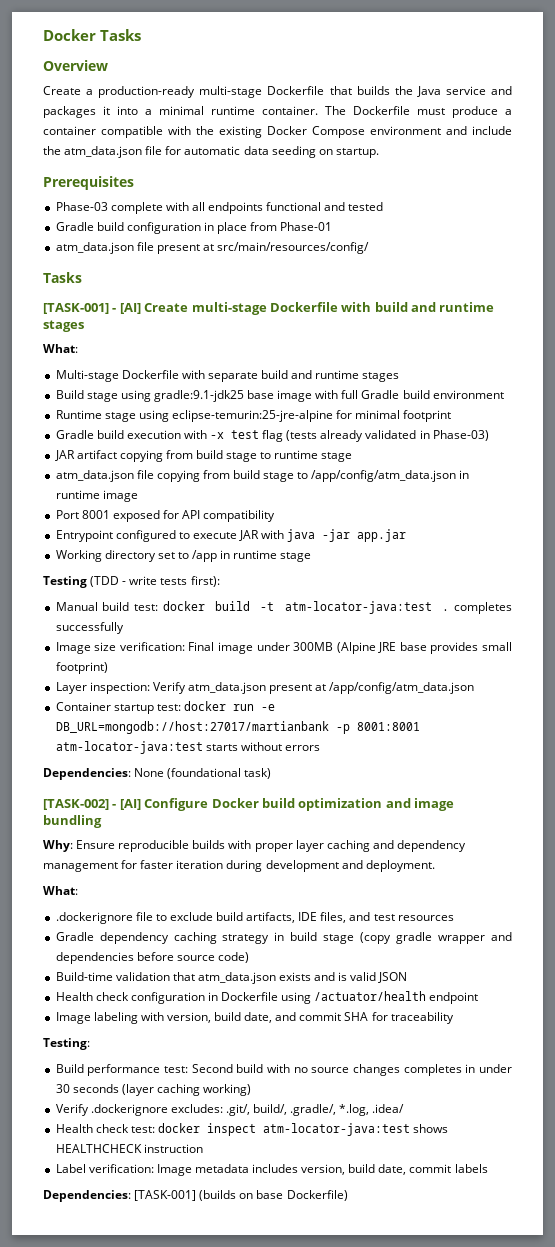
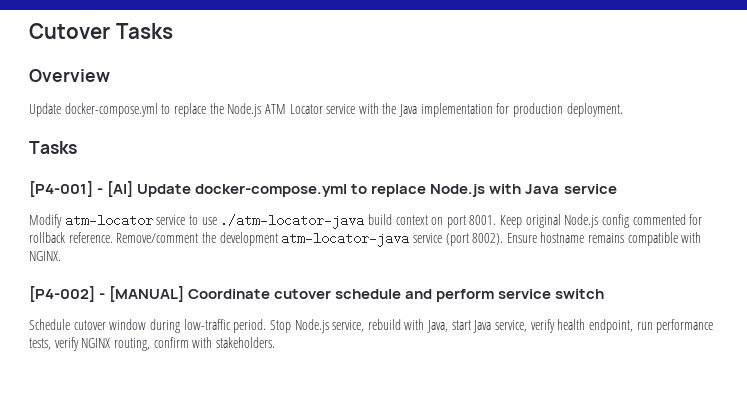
[43,29,96,41] Docker -> [29,23,110,39] Cutover
[43,86,513,98] [43,106,512,118] [43,126,512,138] [43,146,379,158] [43,176,134,190] [55,202,384,214] [55,222,333,234] [55,242,370,254] [43,272,82,283] [43,302,495,315] [43,320,84,332] [43,344,78,353] [55,370,400,382] [55,390,504,402] [55,410,452,422] [55,430,489,442] [54,450,353,462] [55,470,470,482] [55,490,138,502] [55,510,276,522] [55,529,407,542] [55,550,312,562] [43,576,220,588] [55,601,512,614] [55,622,124,634] [55,642,512,654] [55,662,108,674] [55,682,475,694] [55,701,275,714] [55,721,420,734] [55,741,320,754] [43,768,272,780] [43,798,454,811] [43,815,102,828] [43,840,466,852] [43,860,435,872] [43,886,78,895] [55,912,454,924] [55,932,512,944] [55,952,249,964] [55,972,408,984] [55,991,479,1004] [55,1012,454,1024] [43,1038,90,1050] [55,1064,512,1076] [55,1084,252,1096] [55,1104,405,1116] [55,1123,449,1136] [55,1144,203,1153] [55,1164,488,1176] [43,1190,348,1202] Create a production-ready multi-stage Dockerfile that builds the Java service and packages it into a minimal runtime container. The Dockerfile must produce a container compatible with the existing Docker Compose environment and include the atm_data.json file for automatic data seeding on startup. // Prerequisites // Phase-03 complete with all endpoints functional and tested // Gradle build configuration in place from Phase-01 // atm_data.json file present at src/main/resources/config/ // Tasks // [TASK-001] - [AI] Create multi-stage Dockerfile with build and runtime stages // What: // Multi-stage Dockerfile with separate build and runtime stages // Build stage using gradle:9.1-jdk25 base image with full Gradle build environment // Runtime stage using eclipse-temurin:25-jre-alpine for minimal footprint // Gradle build execution with -x test flag (tests already validated in Phase-03) // JAR artifact copying from build stage to runtime stage // atm_data.json file copying from build stage to /app/config/atm_data.json in runtime image // Port 8001 exposed for API compatibility // Entrypoint configured to execute JAR with java -jar app.jar // Working directory set to /app in runtime stage // Testing (TDD - write tests first): // Manual build test: docker build -t atm-locator-java:test . completes successfully // Image size verification: Final image under 300MB (Alpine JRE base provides small footprint) // Layer inspection: Verify atm_data.json present at /app/config/atm_data.json // Container startup test: docker run -e DB_URL=mongodb://host:27017/martianbank -p 8001:8001 atm-locator-java:test starts without errors // Dependencies: None (foundational task) // [TASK-002] - [AI] Configure Docker build optimization and image bundling // Why: Ensure reproducible builds with proper layer caching and dependency management for faster iteration during development and deployment. // What: // .dockerignore file to exclude build artifacts, IDE files, and test resources // Gradle dependency caching strategy in build stage (copy gradle wrapper and dependencies before source code) // Build-time validation that atm_data.json exists and is valid JSON // Health check configuration in Dockerfile using /actuator/health endpoint // Image labeling with version, build date, and commit SHA for traceability // Testing: // Build performance test: Second build with no source changes completes in under 30 seconds (layer caching working) // Verify .dockerignore excludes: .git/, build/, .gradle/, *.log, .idea/ // Health check test: docker inspect atm-locator-java:test shows HEALTHCHECK instruction // Label verification: Image metadata includes version, build date, commit labels // Dependencies: [TASK-001] (builds on base Dockerfile) -> [29,103,623,117] [29,141,77,154] [29,181,617,197] [29,214,703,229] [29,232,702,247] [29,251,61,261] [29,286,605,302] [29,319,714,333] [29,337,275,351] Update docker-compose.yml to replace the Node.js ATM Locator service with the Java implementation for production deployment. // Tasks // [P4-001] - [AI] Update docker-compose.yml to replace Node.js with Java service // Modify atm-locator service to use ./atm-locator-java build context on port 8001. Keep original Node.js config commented for rollback reference. Remove/comment the development atm-locator-java service (port 8002). Ensure hostname remains compatible with NGINX. // [P4-002] - [MANUAL] Coordinate cutover schedule and perform service switch // Schedule cutover window during low-traffic period. Stop Node.js service, rebuild with Java, start Java service, verify health endpoint, run performance tests, verify NGINX routing, confirm with stakeholders.

